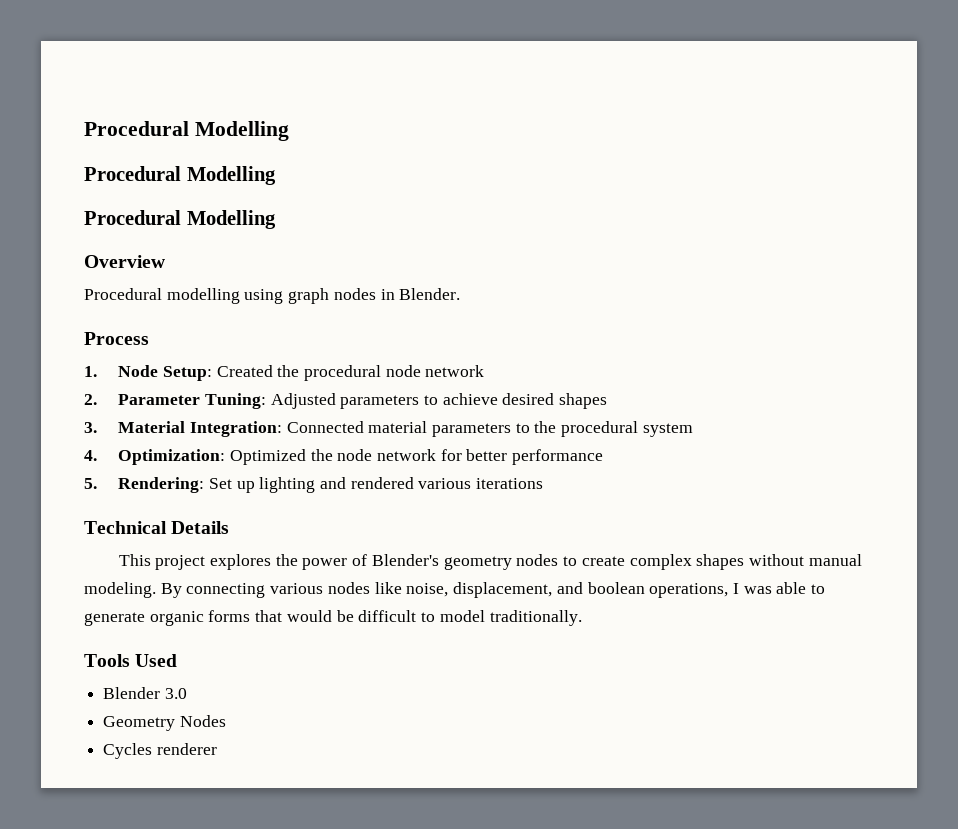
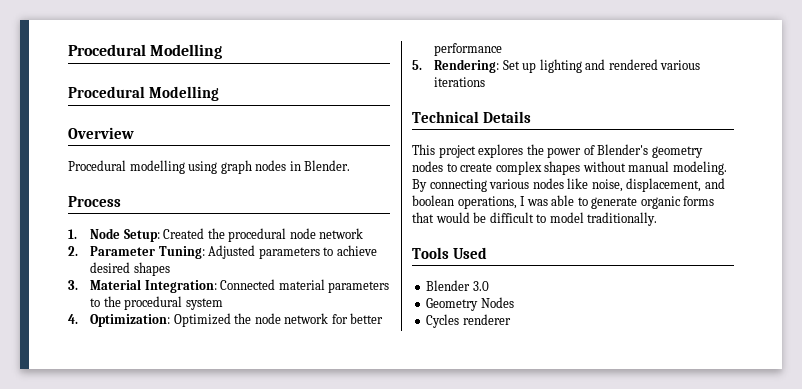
[84,121,289,141] [84,166,276,185] [84,210,276,229] Procedural Modelling // Procedural Modelling // Procedural Modelling -> [68,44,223,59] [68,86,220,101] Procedural Modelling // Procedural Modelling

